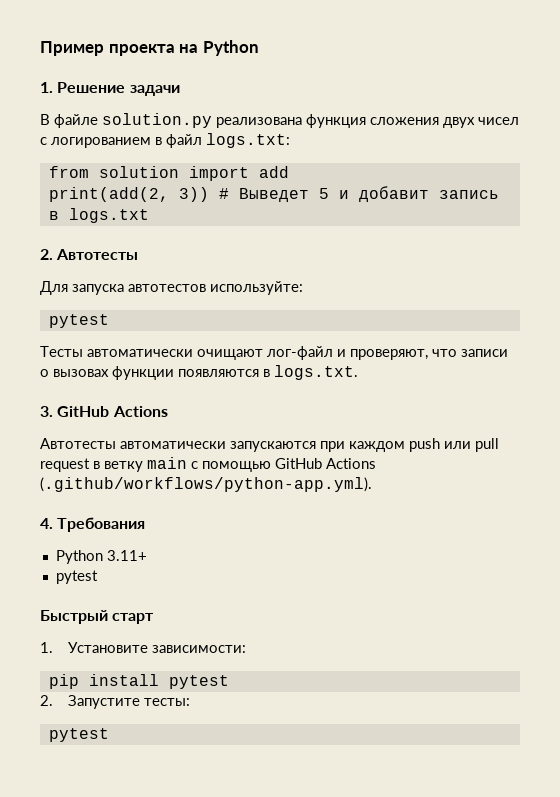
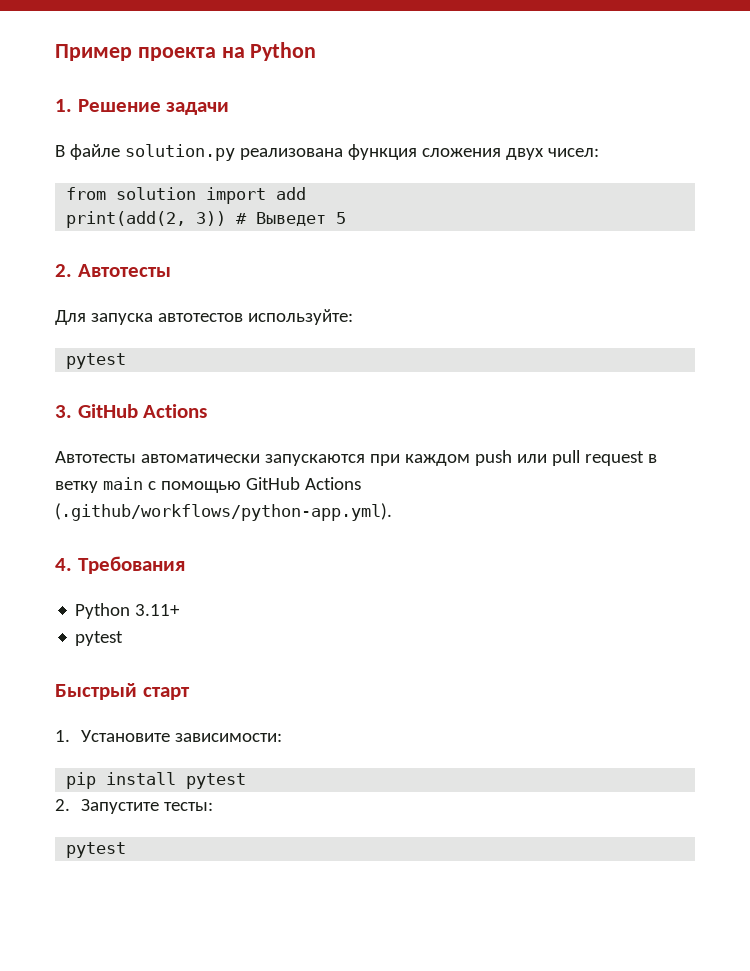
[478,117,519,125] [40,133,290,148] чисел с логированием в файл logs.txt: -> [547,148,599,157] чисел:
[338,186,499,202] [48,208,149,223] и добавит запись в logs.txt -> (347, 218) none
[40,346,508,360] [40,365,358,380] // Тесты автоматически очищают лог-файл и проверяют, что записи о вызовах функции появляются в logs.txt. -> (127, 361) none

